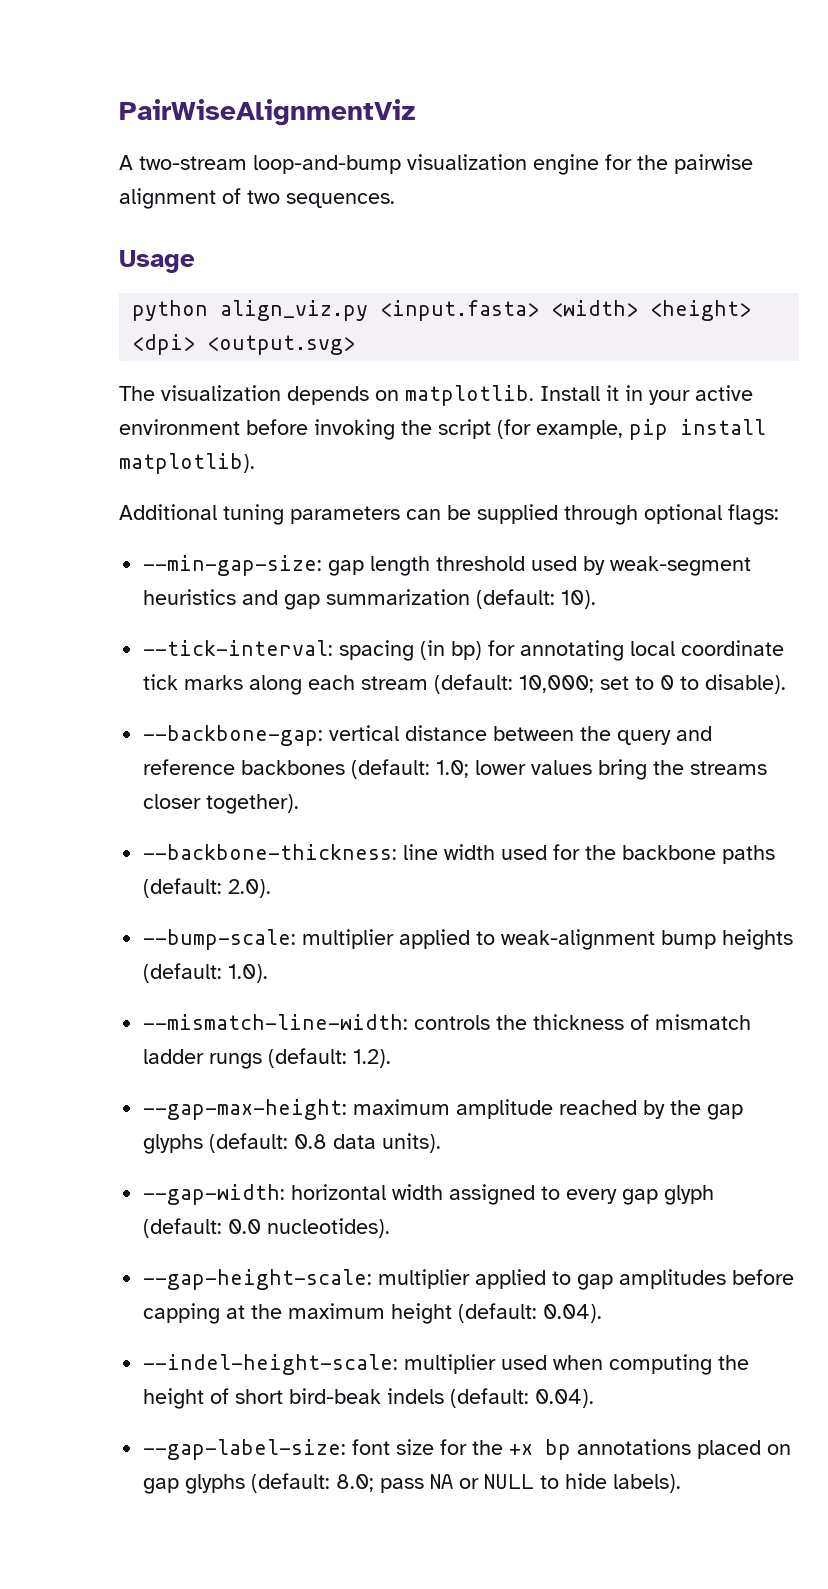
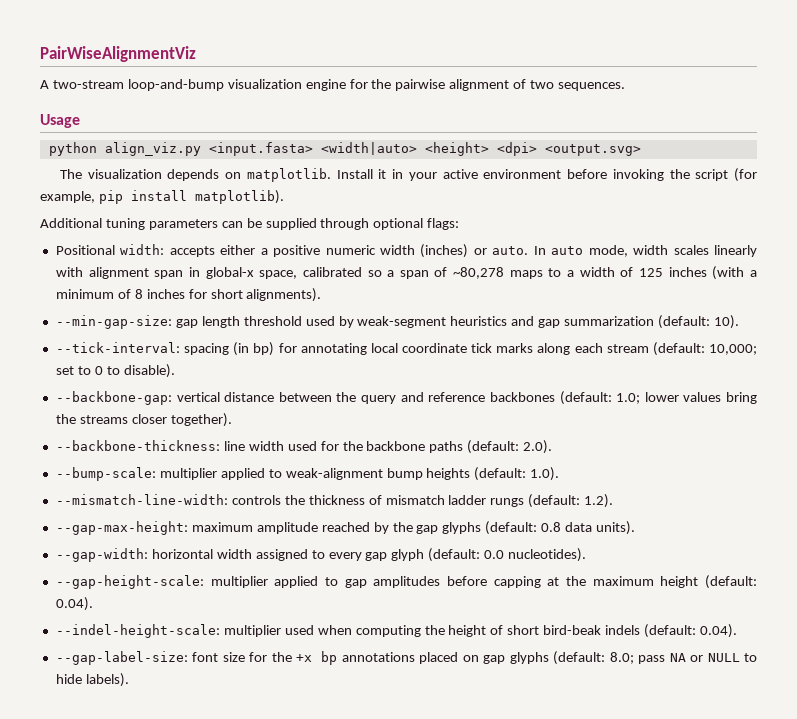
[551,300,639,317] <width> -> [320,142,417,155] <width|auto>
(779, 514) none -> [55,244,757,258] [55,266,757,280] [55,288,322,302] // Positional width: accepts either a positive numeric width (inches) or auto. In auto mode, width scales linearly with alignment span in global-x space, calibrated so a span of ~80,278 maps to a width of 125 inches (with a minimum of 8 inches for short alignments).

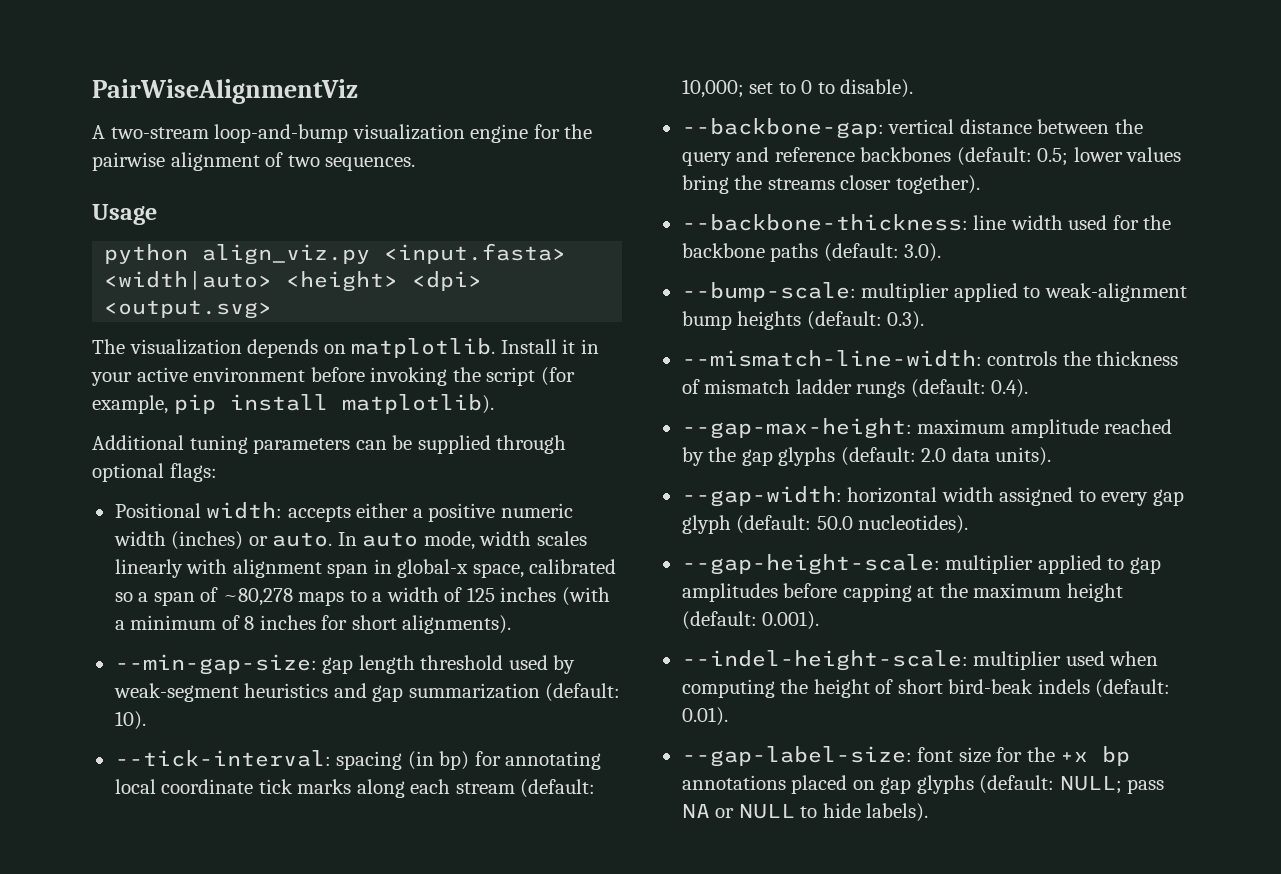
[616,393,641,404] 1.0; -> [1037,148,1069,166] 0.5;
[523,440,553,454] 2.0). -> [904,243,942,262] 3.0).
[530,467,560,481] 1.0). -> [887,311,925,330] 0.3).
[584,494,614,508] 1.2). -> [991,379,1029,398] 0.4).
[541,522,562,532] 0.8 -> [921,448,947,462] 2.0
[484,550,505,559] 0.0 -> [816,516,853,530] 50.0
[55,597,93,611] 0.04). -> [762,611,820,630] 0.001).
[699,624,737,638] 0.04). -> [681,707,728,726] 0.01).
[609,652,634,664] 8.0; -> [1059,776,1122,794] NULL;

